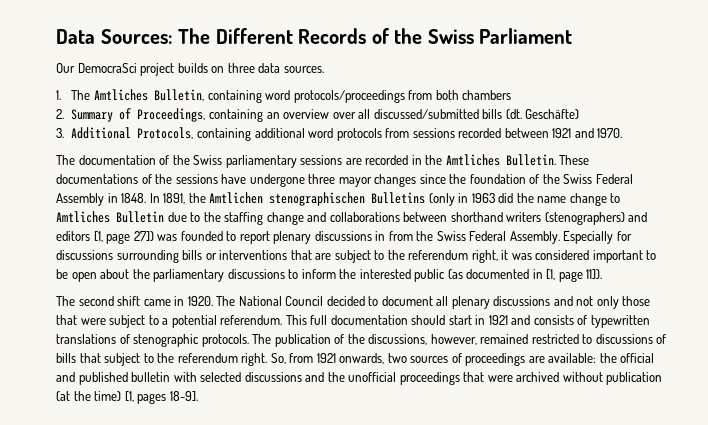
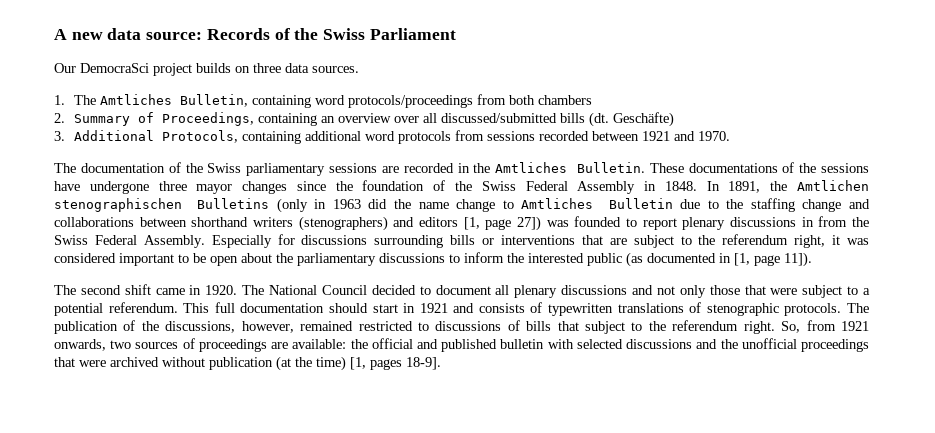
[56,28,293,44] Data Sources: The Different -> [54,28,203,40] A new data source:

